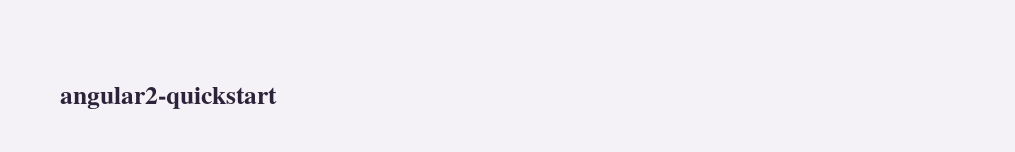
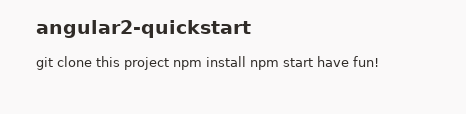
(277, 98) none -> [36,56,379,70] // git clone this project npm install npm start have fun!

